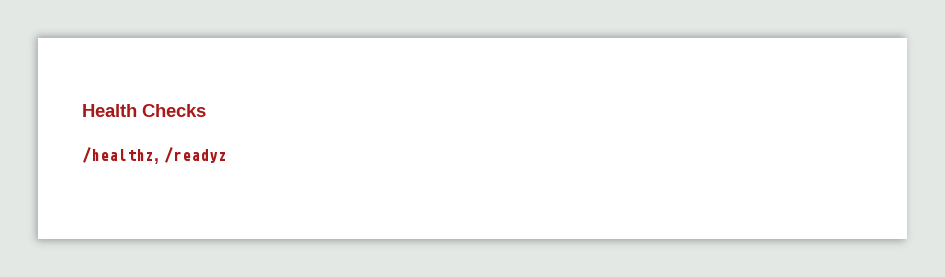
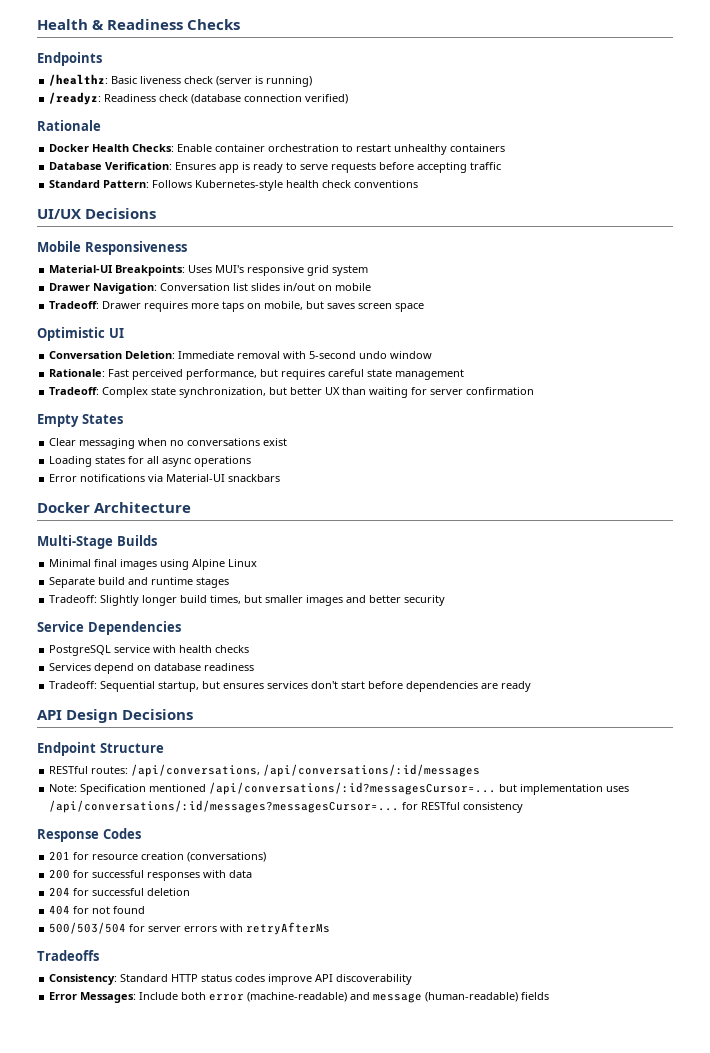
[82,104,137,117] Health -> [37,19,184,30] Health & Readiness
[82,147,227,164] /healthz, /readyz -> [37,52,102,66] [49,74,313,87] [49,92,349,105] [37,120,101,131] [49,144,506,155] [49,162,502,173] [49,180,419,191] [37,208,157,219] [37,241,187,255] [49,265,369,276] [49,283,372,294] [49,301,425,312] [37,327,124,341] [49,351,433,359] [49,369,465,380] [49,387,535,398] [37,414,123,427] [49,438,288,449] [49,456,252,467] [49,474,281,482] [37,502,192,513] [37,535,157,549] [49,559,258,570] [49,577,230,588] [49,595,446,606] [37,621,181,635] [49,645,250,656] [49,663,255,674] [49,681,532,692] [37,709,194,723] [37,742,164,756] [49,764,481,777] [49,782,630,795] [49,800,524,813] [37,828,141,842] [49,851,267,862] [49,869,253,881] [49,887,191,897] [49,905,146,915] [49,922,331,935] [37,950,99,961] [49,974,413,985] [49,992,550,1003] Endpoints // /healthz: Basic liveness check (server is running) // /readyz: Readiness check (database connection verified) // Rationale // Docker Health Checks: Enable container orchestration to restart unhealthy containers // Database Verification: Ensures app is ready to serve requests before accepting traffic // Standard Pattern: Follows Kubernetes-style health check conventions // UI/UX Decisions // Mobile Responsiveness // Material-UI Breakpoints: Uses MUI's responsive grid system // Drawer Navigation: Conversation list slides in/out on mobile // Tradeoff: Drawer requires more taps on mobile, but saves screen space // Optimistic UI // Conversation Deletion: Immediate removal with 5-second undo window // Rationale: Fast perceived performance, but requires careful state management // Tradeoff: Complex state synchronization, but better UX than waiting for server confirmation // Empty States // Clear messaging when no conversations exist // Loading states for all async operations // Error notifications via Material-UI snackbars // Docker Architecture // Multi-Stage Builds // Minimal final images using Alpine Linux // Separate build and runtime stages // Tradeoff: Slightly longer build times, but smaller images and better security // Service Dependencies // PostgreSQL service with health checks // Services depend on database readiness // Tradeoff: Sequential startup, but ensures services don't start before dependencies are ready // API Design Decisions // Endpoint Structure // RESTful routes: /api/conversations, /api/conversations/:id/messages // Note: Specification mentioned /api/conversations/:id?messagesCursor=... but implementation uses /api/conversations/:id/messages?messagesCursor=... for RESTful consistency // Response Codes // 201 for resource creation (conversations) // 200 for successful responses with data // 204 for successful deletion // 404 for not found // 500/503/504 for server errors with retryAfterMs // Tradeoffs // Consistency: Standard HTTP status codes improve API discoverability // Error Messages: Include both error (machine-readable) and message (human-readable) fields

